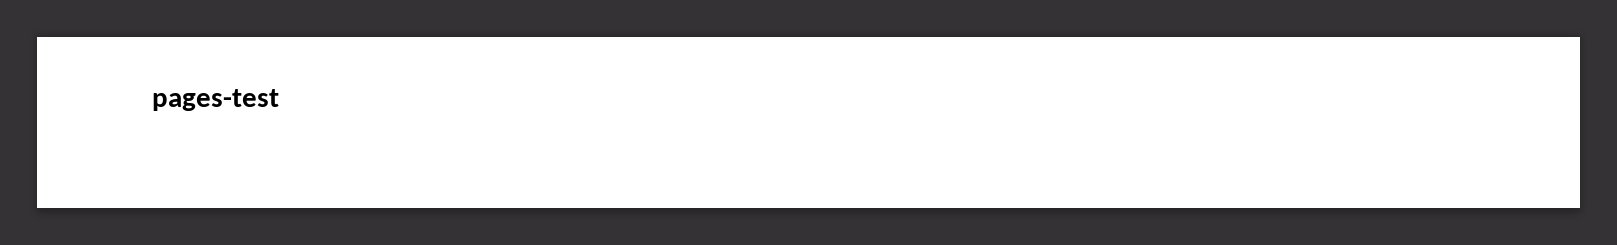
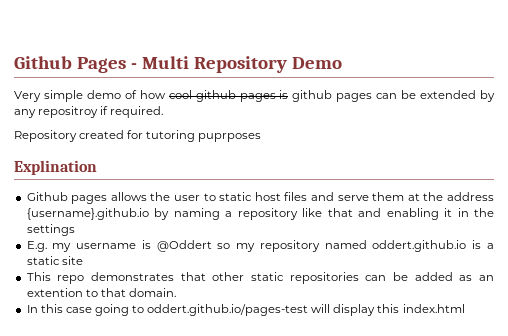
[152,89,279,111] pages-test -> [14,56,342,73] [14,90,496,102] [14,106,164,118] [14,130,262,142] [14,160,97,175] [26,192,495,204] [26,208,495,220] [26,224,75,236] [26,240,494,252] [26,256,83,265] [26,272,495,284] [26,288,176,297] [26,304,465,316] Github Pages - Multi Repository Demo // Very simple demo of how cool github pages is github pages can be extended by any repositroy if required. // Repository created for tutoring puprposes // Explination // Github pages allows the user to static host files and serve them at the address {username}.github.io by naming a repository like that and enabling it in the settings // E.g. my username is @Oddert so my repository named oddert.github.io is a static site // This repo demonstrates that other static repositories can be added as an extention to that domain. // In this case going to oddert.github.io/pages-test will display this index.html

